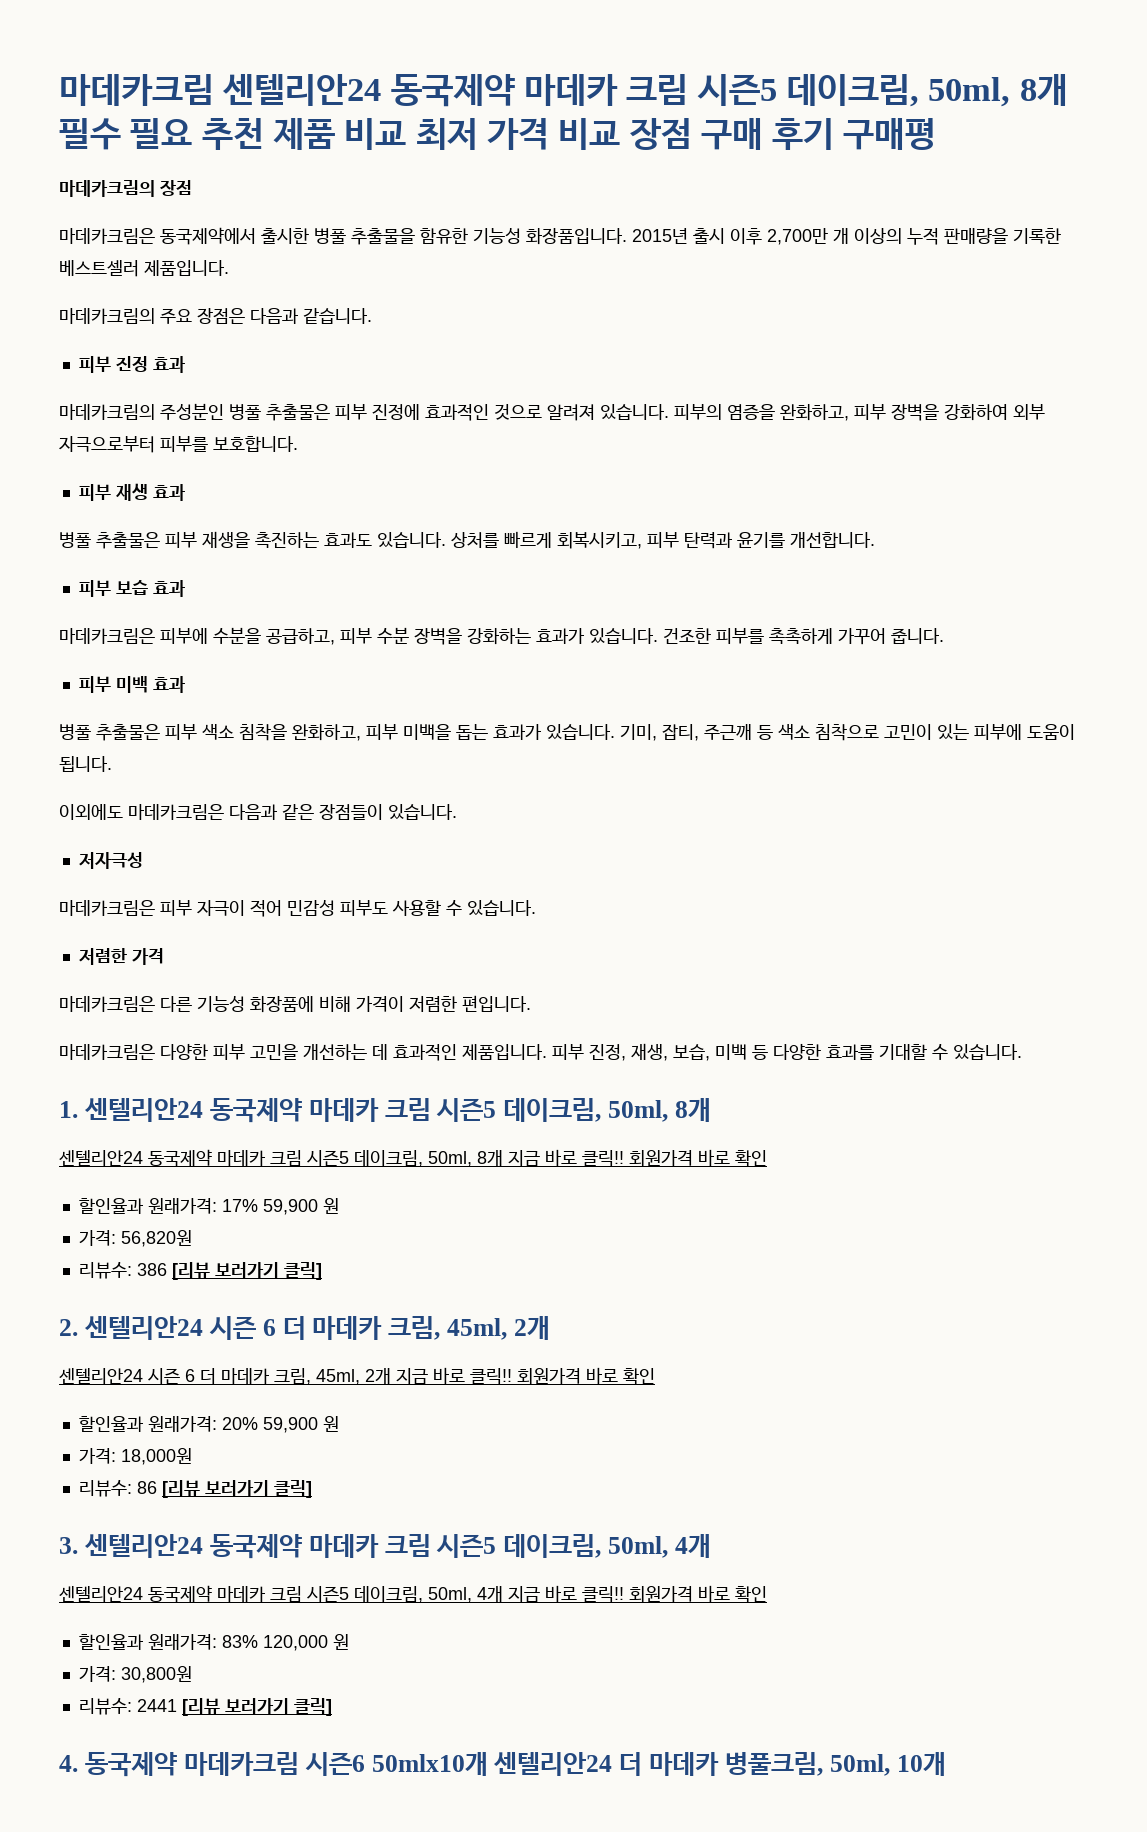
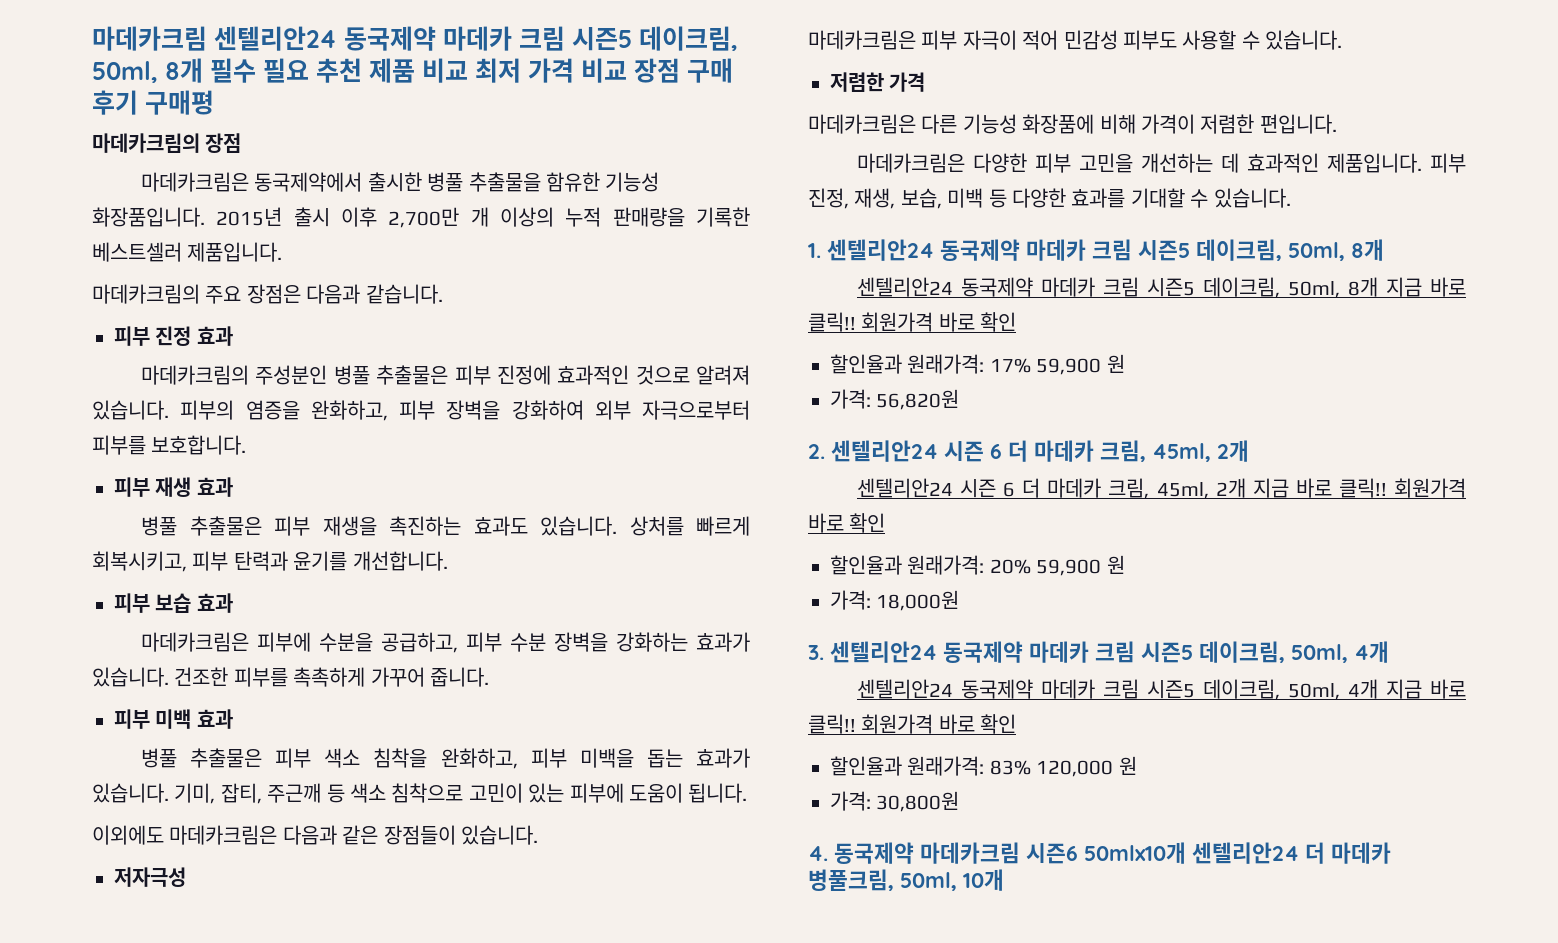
[78,1262,322,1280] // 리뷰수: 386 [리뷰 보러가기 클릭] -> (960, 399) none
[78,1480,312,1498] // 리뷰수: 86 [리뷰 보러가기 클릭] -> (960, 600) none
[78,1698,332,1716] // 리뷰수: 2441 [리뷰 보러가기 클릭] -> (960, 801) none

